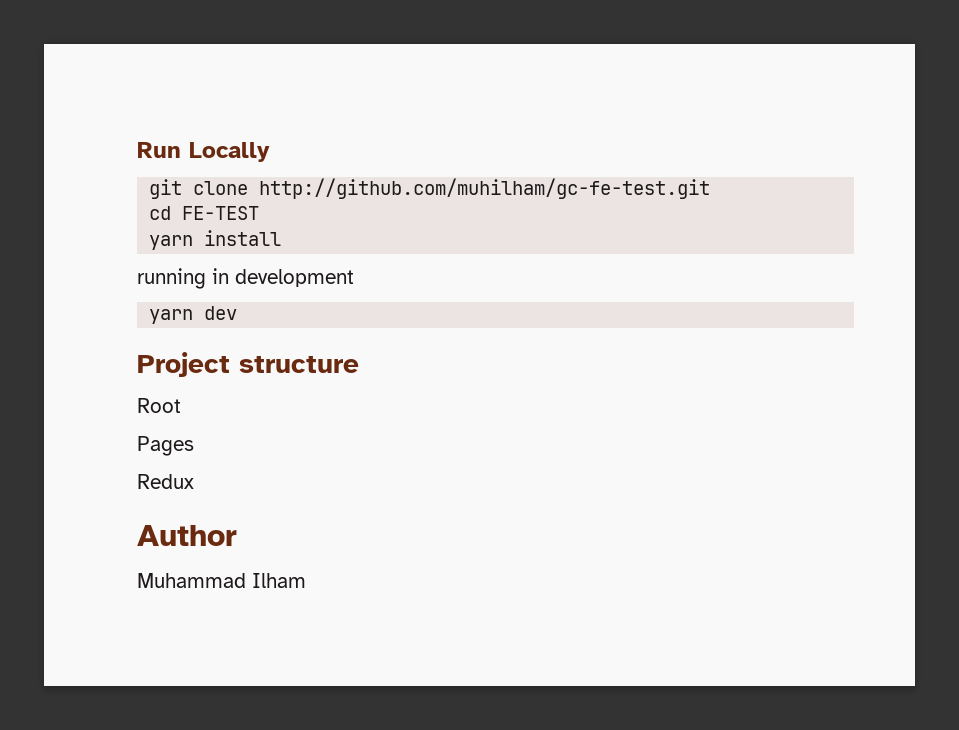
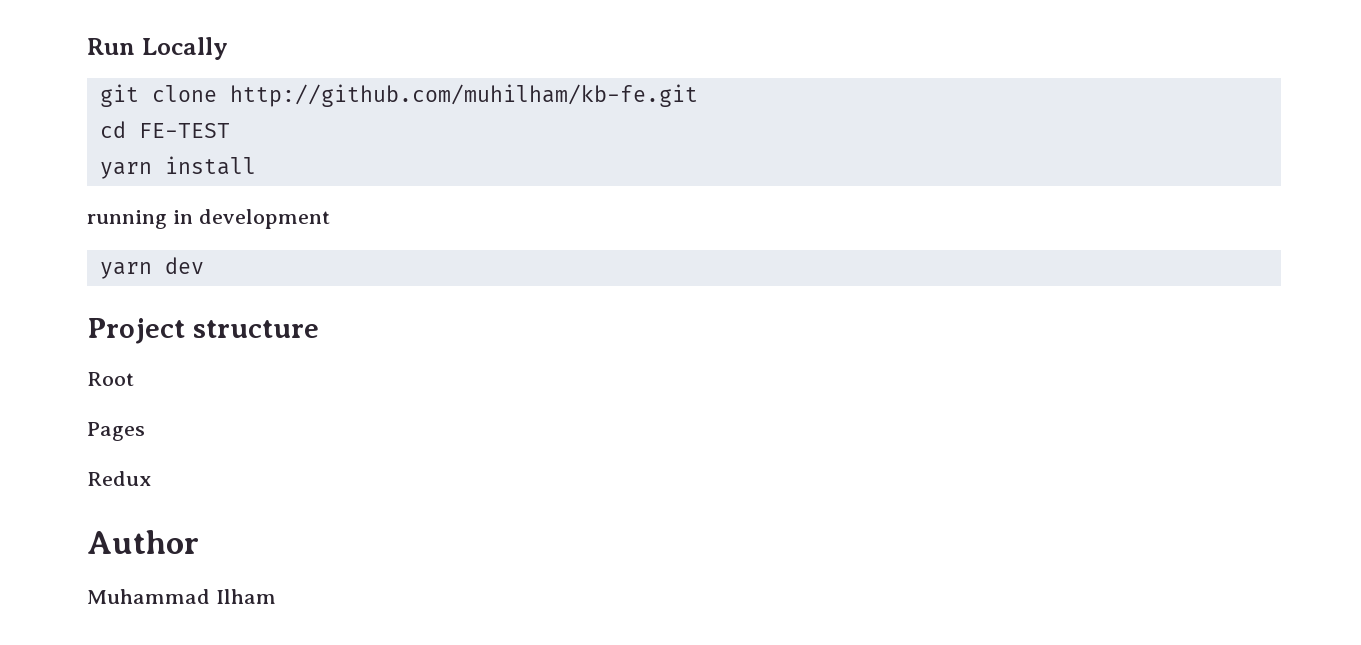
[259,178,711,199] http://github.com/muhilham/gc-fe-test.git -> [229,84,698,107] http://github.com/muhilham/kb-fe.git

